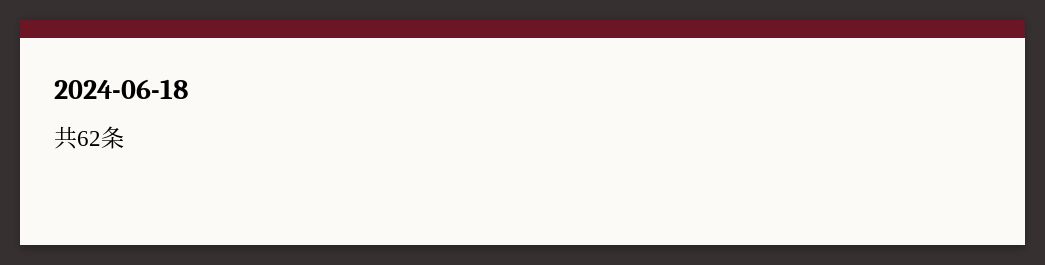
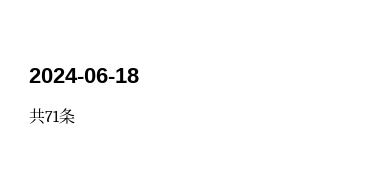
[77,131,101,146] 62 -> [45,110,59,122] 71

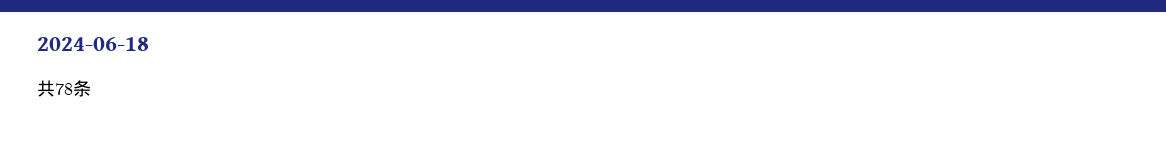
[45,110,59,122] 71 -> [55,83,73,95] 78

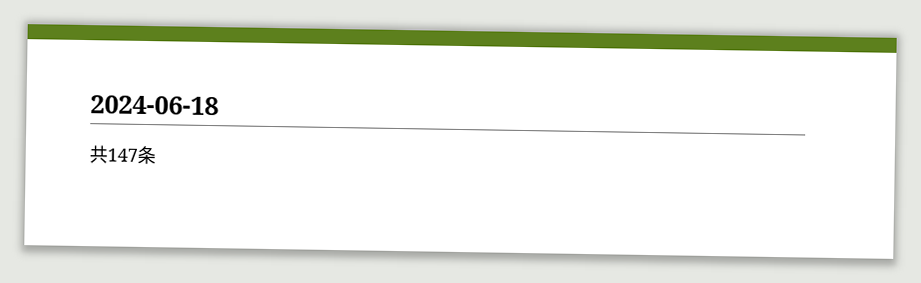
[55,83,73,95] 78 -> [107,148,138,162] 147

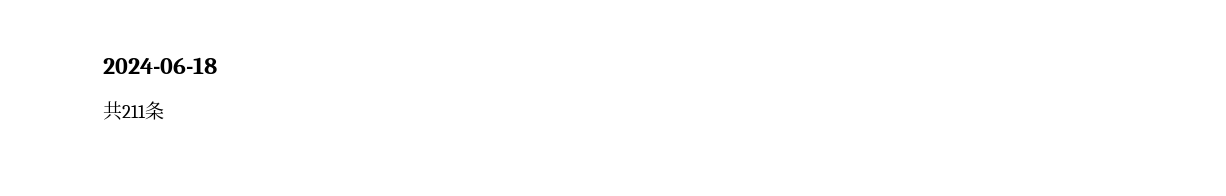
[107,148,138,162] 147 -> [122,105,146,118] 211

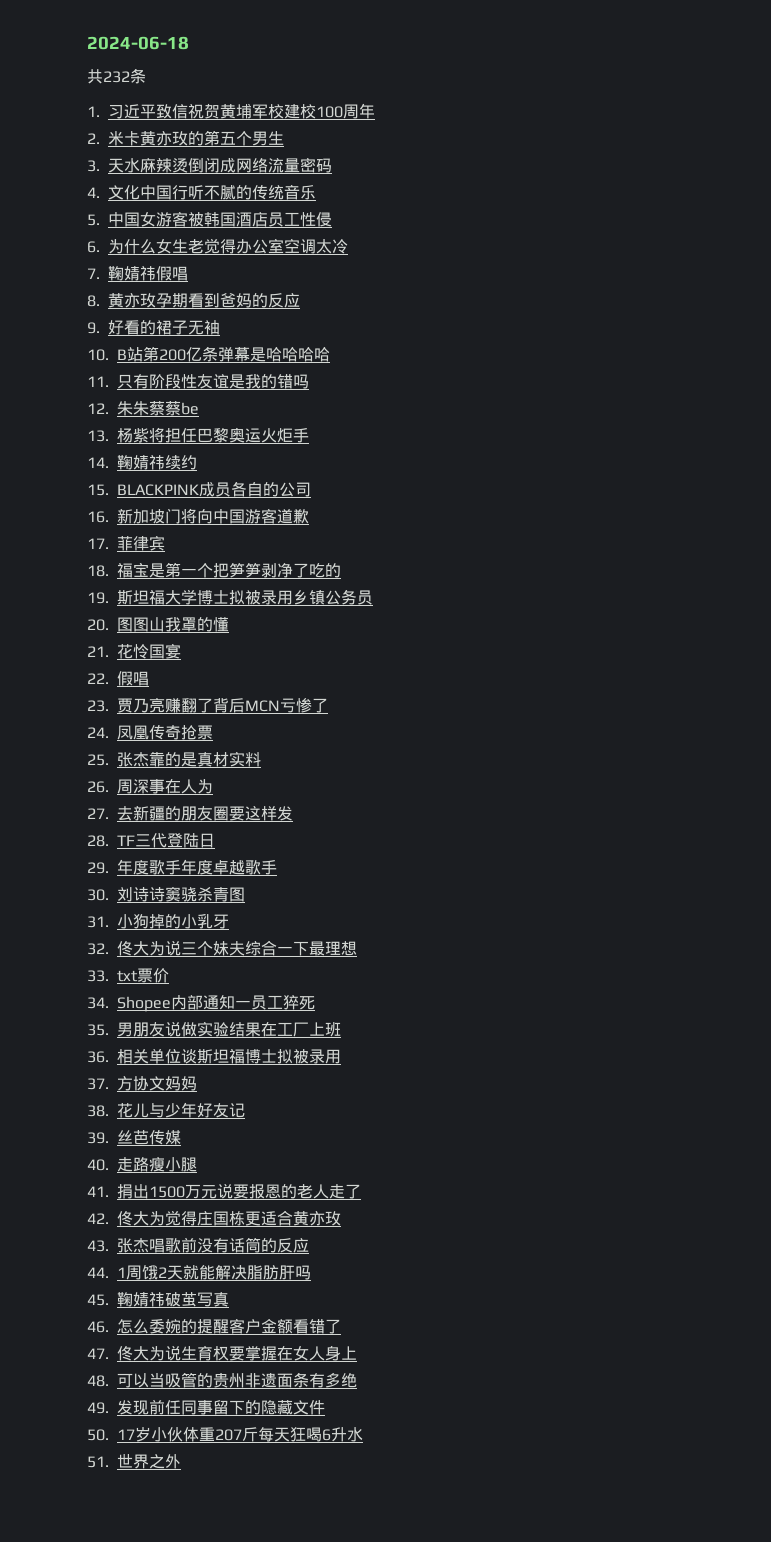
[122,101,164,120] 211条 -> [103,68,146,84] [87,103,375,119] [87,130,284,146] [87,157,332,173] [87,184,316,200] [87,211,332,227] [87,238,348,254] [87,265,188,281] [87,293,300,308] [87,320,220,335] [87,346,330,362] [87,374,309,389] [87,401,199,416] [87,427,309,443] [87,454,197,470] [87,481,311,497] [87,508,309,524] [87,535,165,551] [87,562,341,578] [87,589,373,605] [87,617,229,632] [87,643,181,659] [87,671,149,686] [87,698,328,713] [87,725,213,740] [87,751,261,767] [87,779,213,794] [87,805,293,821] [87,833,215,848] [87,859,277,875] [87,886,245,902] [87,913,229,929] [87,940,357,956] [87,968,169,983] [87,995,315,1012] [87,1021,341,1037] [87,1048,341,1064] [87,1076,197,1091] [87,1102,245,1118] [87,1130,181,1145] [87,1156,197,1172] [87,1183,361,1199] [87,1210,341,1226] [87,1237,309,1253] [87,1265,311,1280] [87,1291,229,1307] [87,1318,341,1334] [87,1345,357,1361] [87,1372,357,1388] [87,1399,325,1415] [87,1427,363,1442] [87,1454,181,1469] 232条 // 1.习近平致信祝贺黄埔军校建校100周年 // 2.米卡黄亦玫的第五个男生 // 3.天水麻辣烫倒闭成网络流量密码 // 4.文化中国行听不腻的传统音乐 // 5.中国女游客被韩国酒店员工性侵 // 6.为什么女生老觉得办公室空调太冷 // 7.鞠婧祎假唱 // 8.黄亦玫孕期看到爸妈的反应 // 9.好看的裙子无袖 // 10. B站第200亿条弹幕是哈哈哈哈 // 11.只有阶段性友谊是我的错吗 // 12.朱朱蔡蔡be // 13.杨紫将担任巴黎奥运火炬手 // 14.鞠婧祎续约 // 15. BLACKPINK成员各自的公司 // 16.新加坡门将向中国游客道歉 // 17.菲律宾 // 18.福宝是第一个把笋笋剥净了吃的 // 19.斯坦福大学博士拟被录用乡镇公务员 // 20.图图山我罩的懂 // 21.花怜国宴 // 22.假唱 // 23.贾乃亮赚翻了背后MCN亏惨了 // 24.凤凰传奇抢票 // 25.张杰靠的是真材实料 // 26.周深事在人为 // 27.去新疆的朋友圈要这样发 // 28. TF三代登陆日 // 29.年度歌手年度卓越歌手 // 30.刘诗诗窦骁杀青图 // 31.小狗掉的小乳牙 // 32.佟大为说三个妹夫综合一下最理想 // 33. txt票价 // 34. Shopee内部通知一员工猝死 // 35.男朋友说做实验结果在工厂上班 // 36.相关单位谈斯坦福博士拟被录用 // 37.方协文妈妈 // 38.花儿与少年好友记 // 39.丝芭传媒 // 40.走路瘦小腿 // 41.捐出1500万元说要报恩的老人走了 // 42.佟大为觉得庄国栋更适合黄亦玫 // 43.张杰唱歌前没有话筒的反应 // 44. 1周饿2天就能解决脂肪肝吗 // 45.鞠婧祎破茧写真 // 46.怎么委婉的提醒客户金额看错了 // 47.佟大为说生育权要掌握在女人身上 // 48.可以当吸管的贵州非遗面条有多绝 // 49.发现前任同事留下的隐藏文件 // 50. 17岁小伙体重207斤每天狂喝6升水 // 51.世界之外

